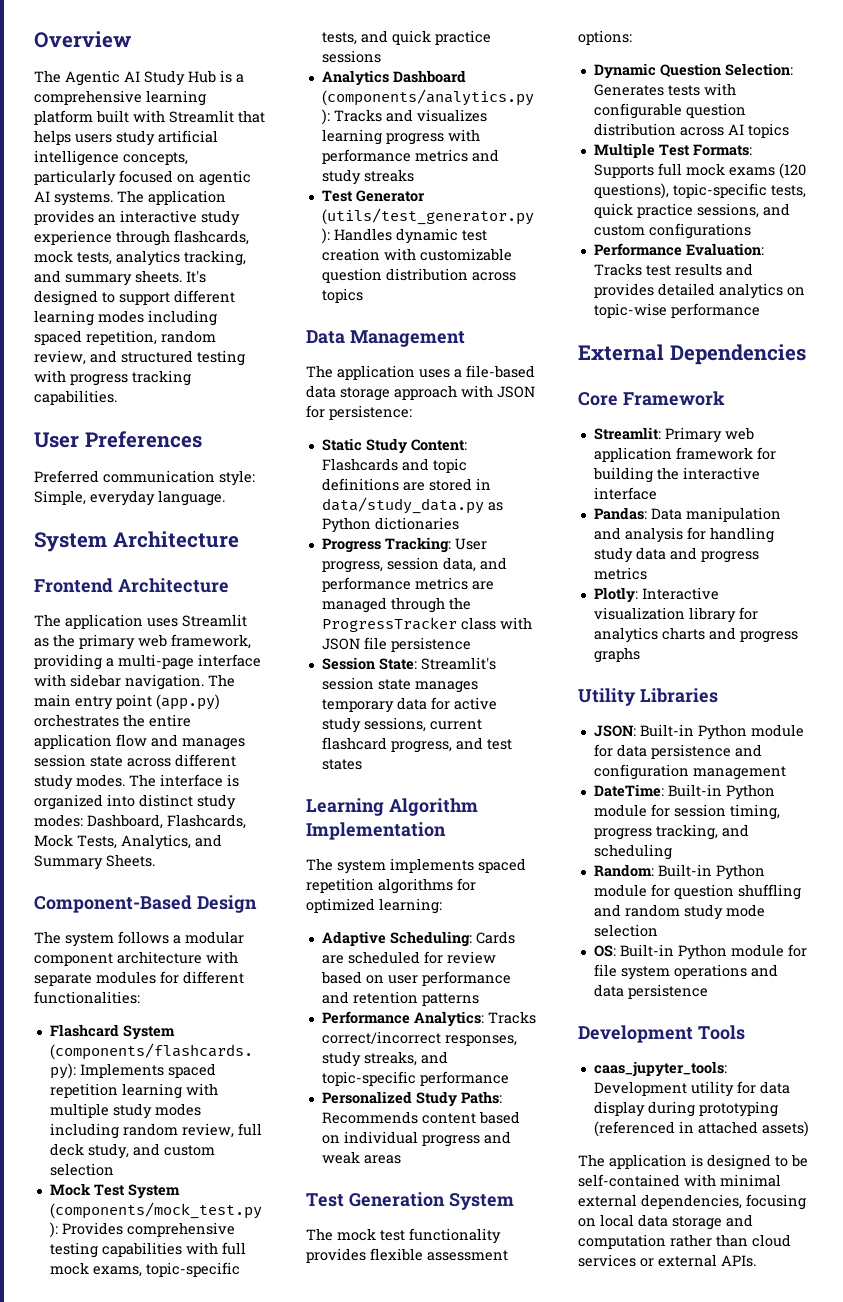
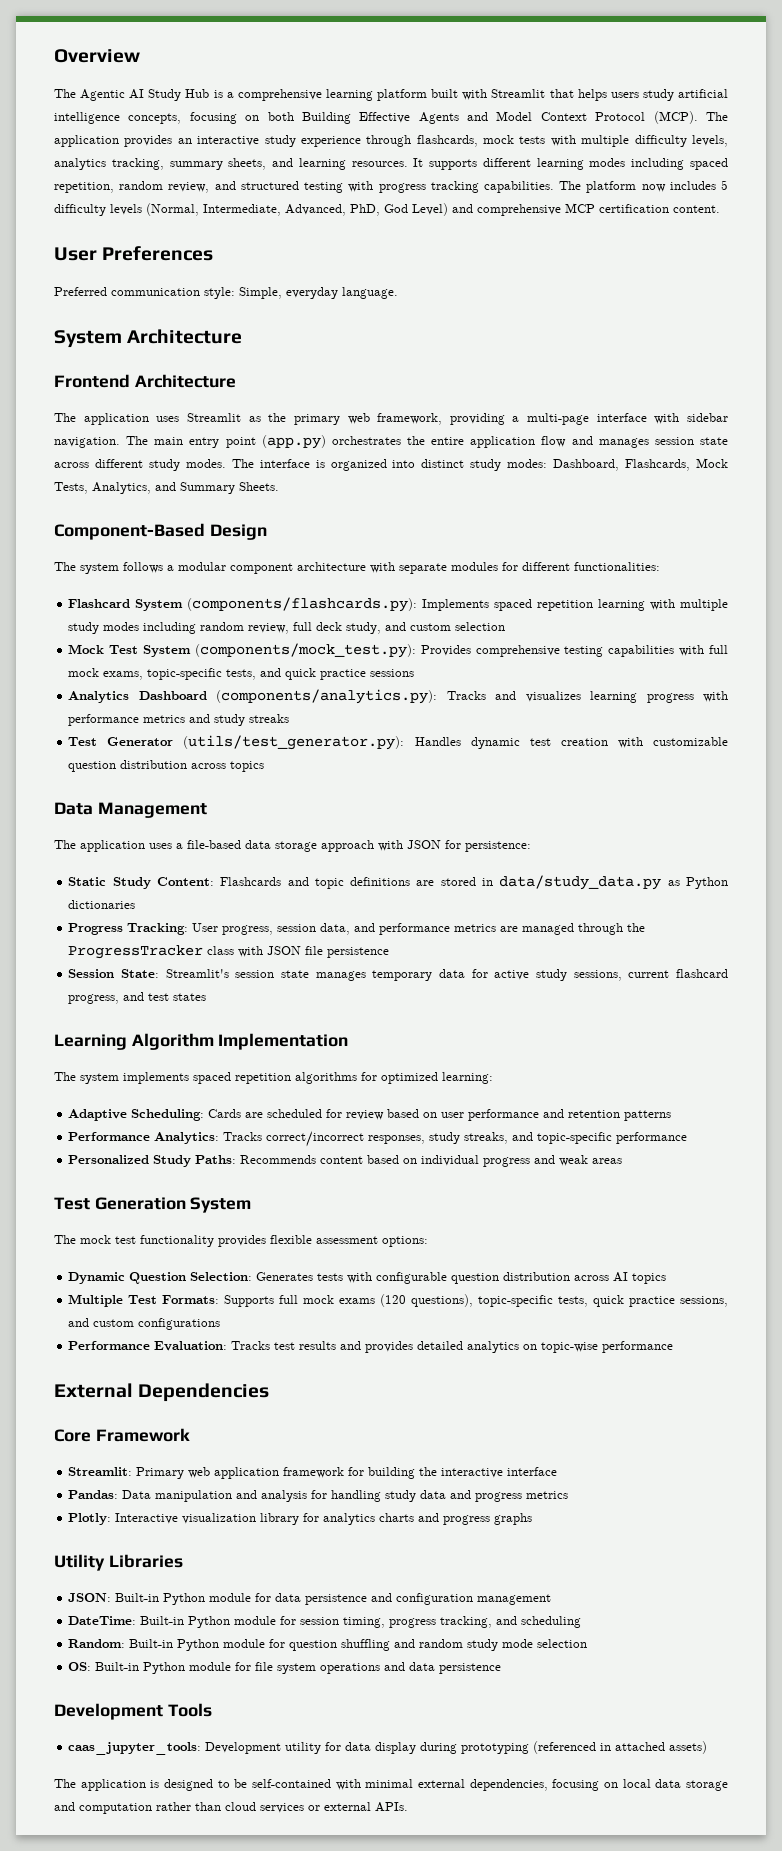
[34,170,251,186] [34,191,113,206] particularly focused on agentic AI systems. -> [189,111,698,124] focusing on both Building Effective Agents and Model Context Protocol (MCP).
[77,250,246,266] [34,270,206,286] [34,290,170,306] tests, analytics tracking, and summary sheets. It's designed to support -> [519,135,728,147] [54,158,478,170] tests with multiple difficulty levels, analytics tracking, summary sheets, and learning resources. It supports
(117, 397) none -> [559,180,728,193] [54,203,720,216] The platform now includes 5 difficulty levels (Normal, Intermediate, Advanced, PhD, God Level) and comprehensive MCP certification content.

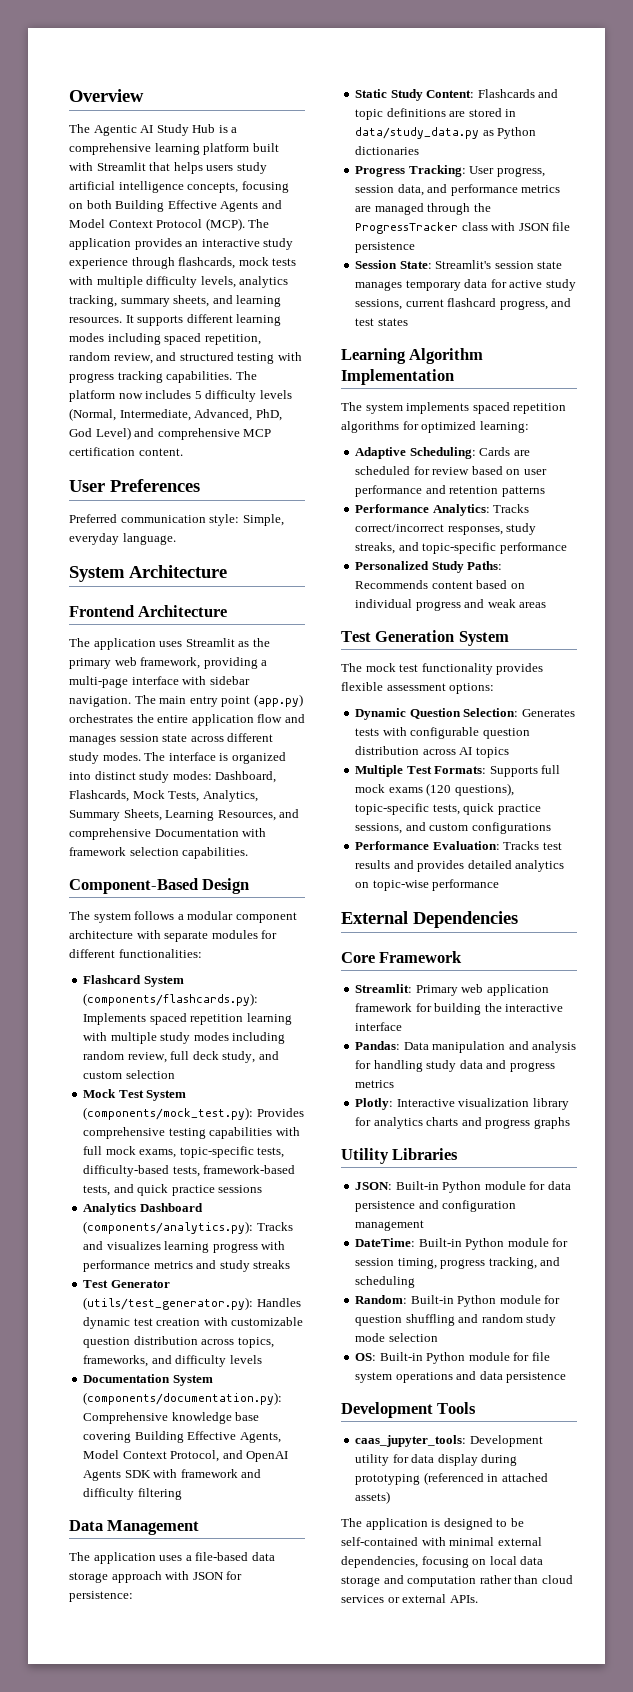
[155,482,279,494] and Summary Sheets. -> [69,809,300,821] [69,828,267,840] [69,847,249,859] Summary Sheets, Learning Resources, and comprehensive Documentation with framework selection capabilities.
(257, 674) none -> [83,1165,296,1177] [83,1185,111,1196] difficulty-based tests, framework-based tests,
[230,761,265,772] topics -> [237,1337,274,1348] [83,1355,262,1367] [83,1374,213,1386] [83,1392,283,1405] [83,1412,260,1424] [83,1431,281,1443] [83,1450,289,1462] [83,1469,262,1481] [83,1488,182,1500] topics, frameworks, and difficulty levels // Documentation System (components/documentation.py): Comprehensive knowledge base covering Building Effective Agents, Model Context Protocol, and OpenAI Agents SDK with framework and difficulty filtering

